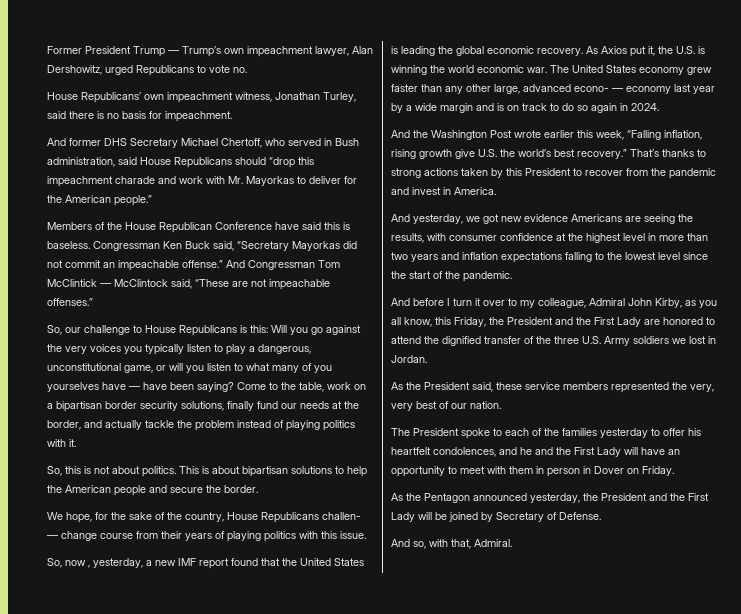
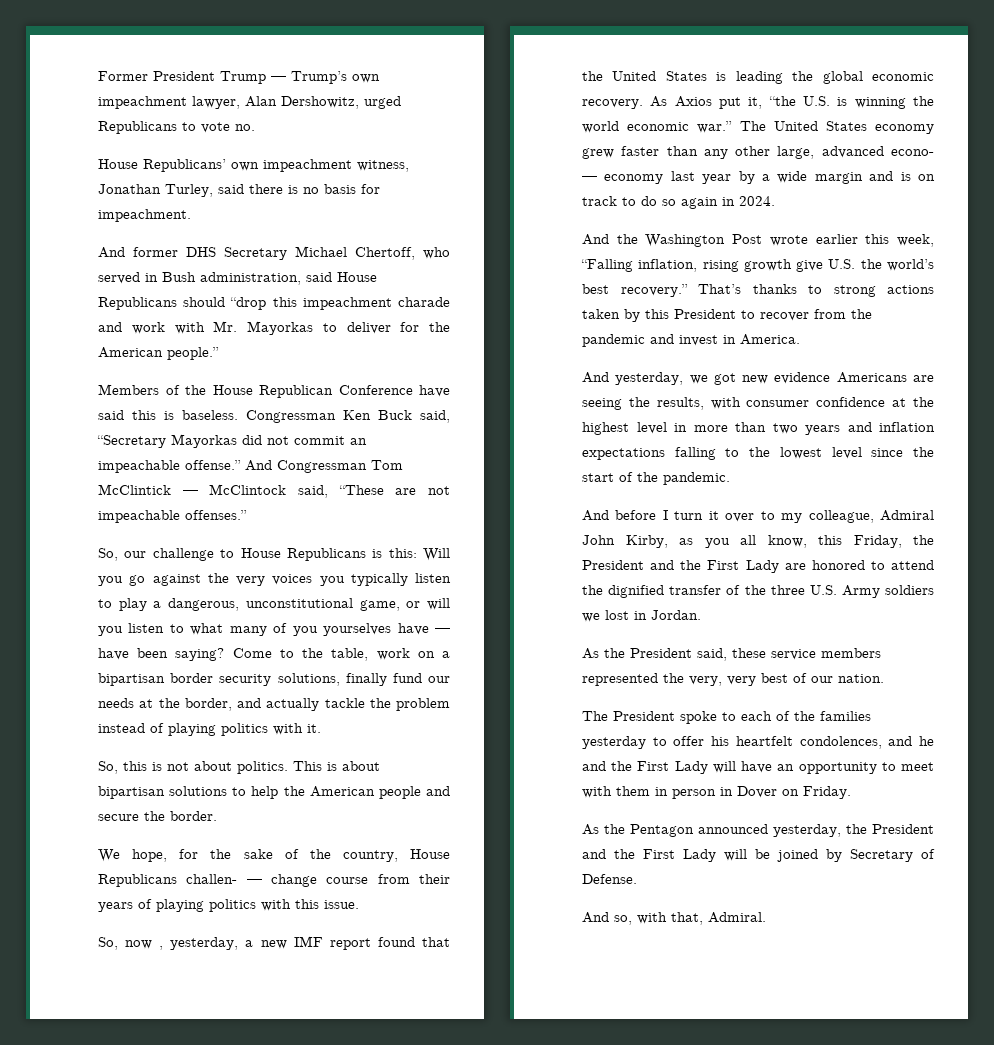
[658,46,673,54] the -> [768,96,796,106] “the
[527,67,547,73] war. -> [697,121,733,133] war.”

